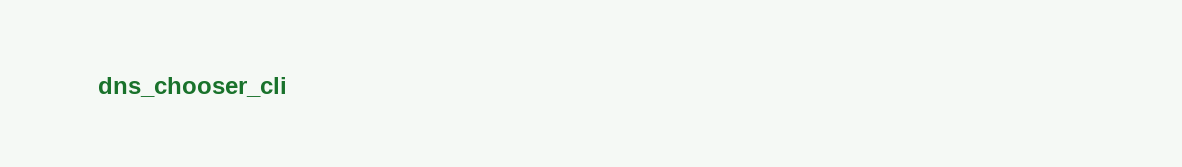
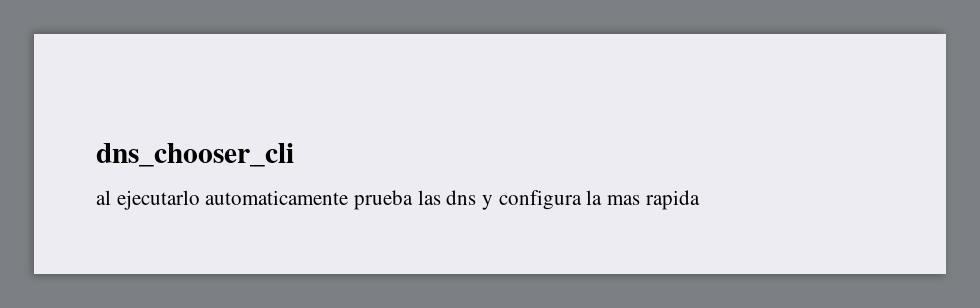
(287, 87) none -> [96,190,700,210] // al ejecutarlo automaticamente prueba las dns y configura la mas rapida

